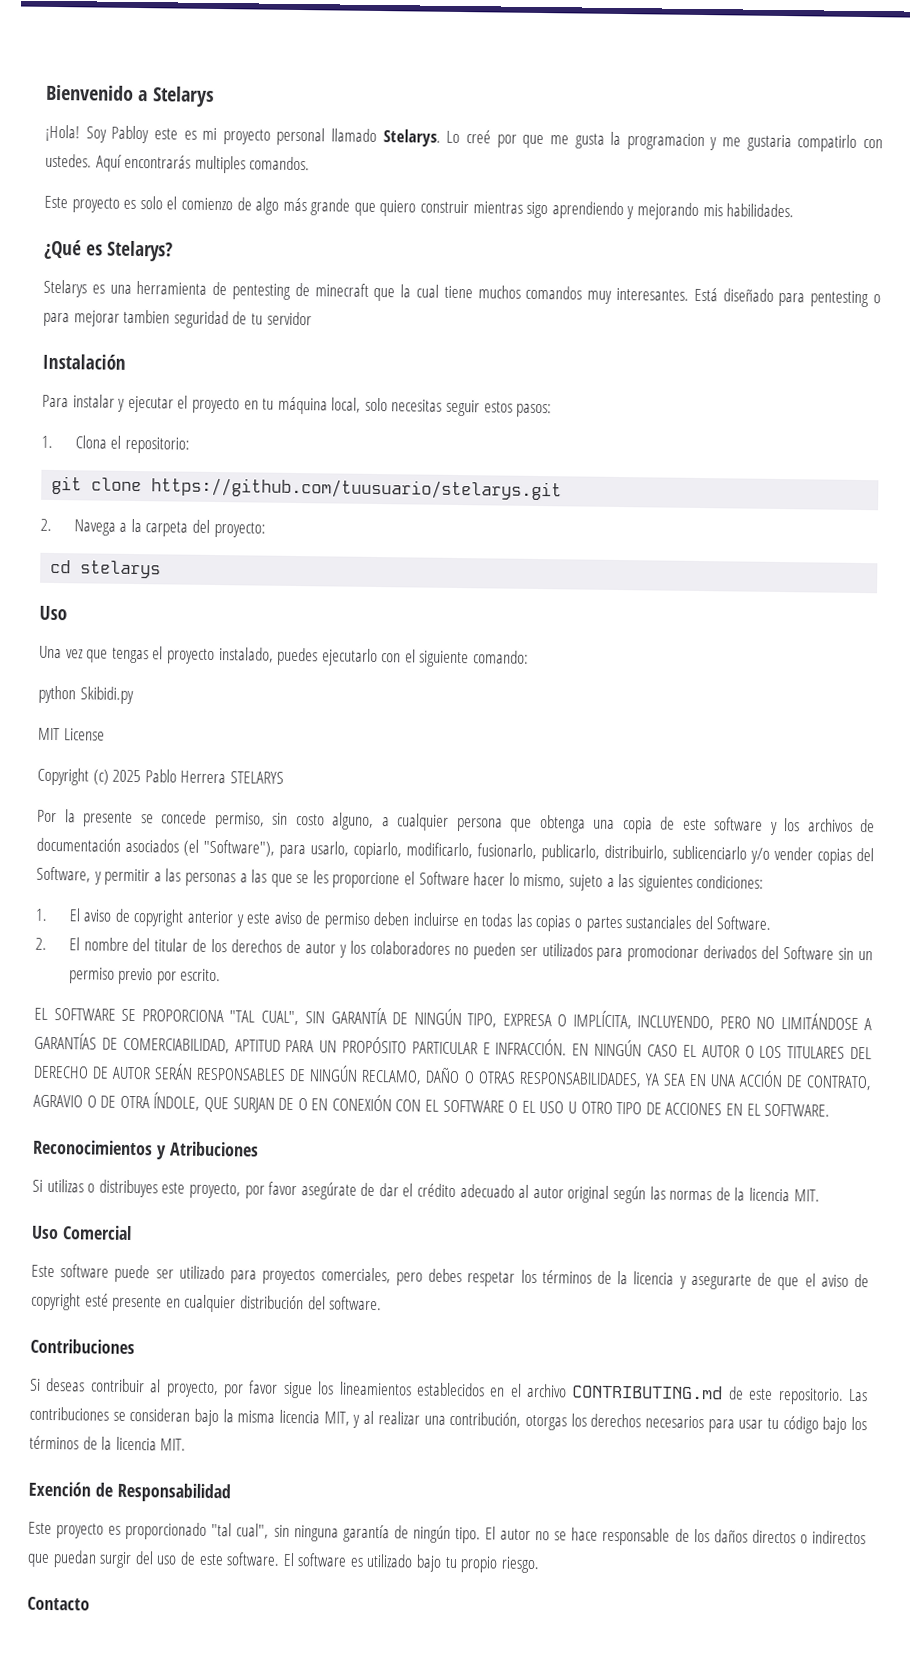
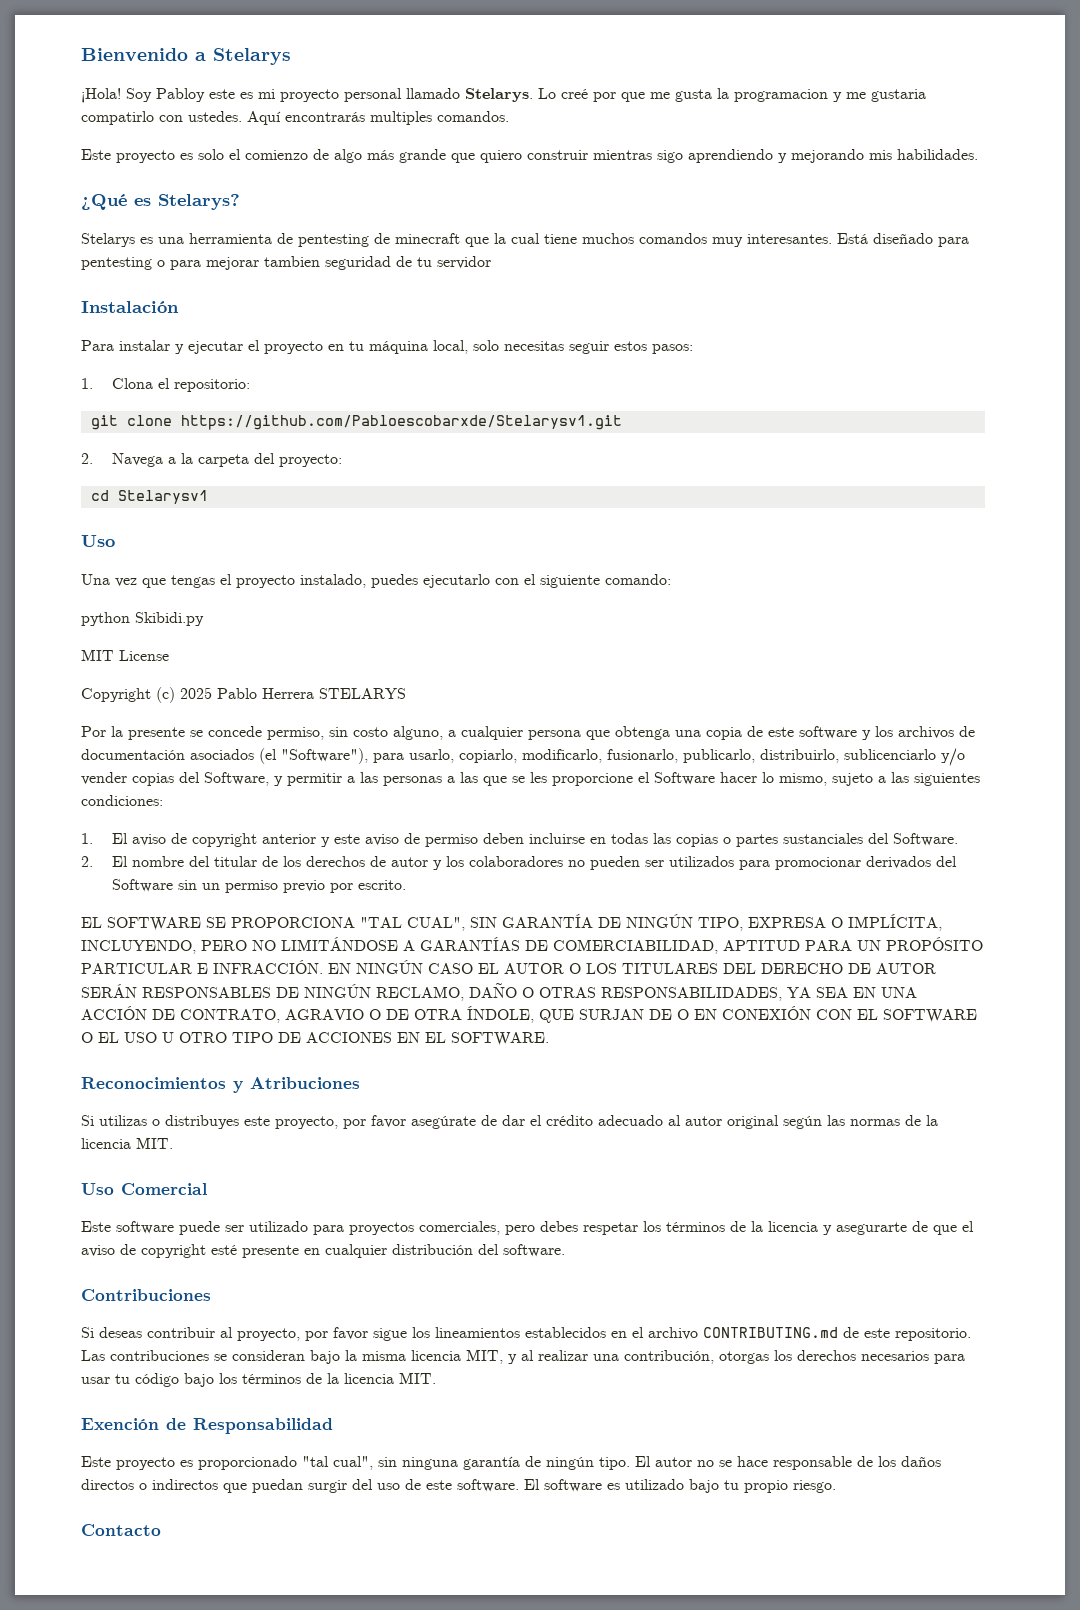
[151,477,563,501] https://github.com/tuusuario/stelarys.git -> [180,415,622,430] https://github.com/Pabloescobarxde/Stelarysv1.git
[80,560,162,579] stelarys -> [117,490,208,504] Stelarysv1

